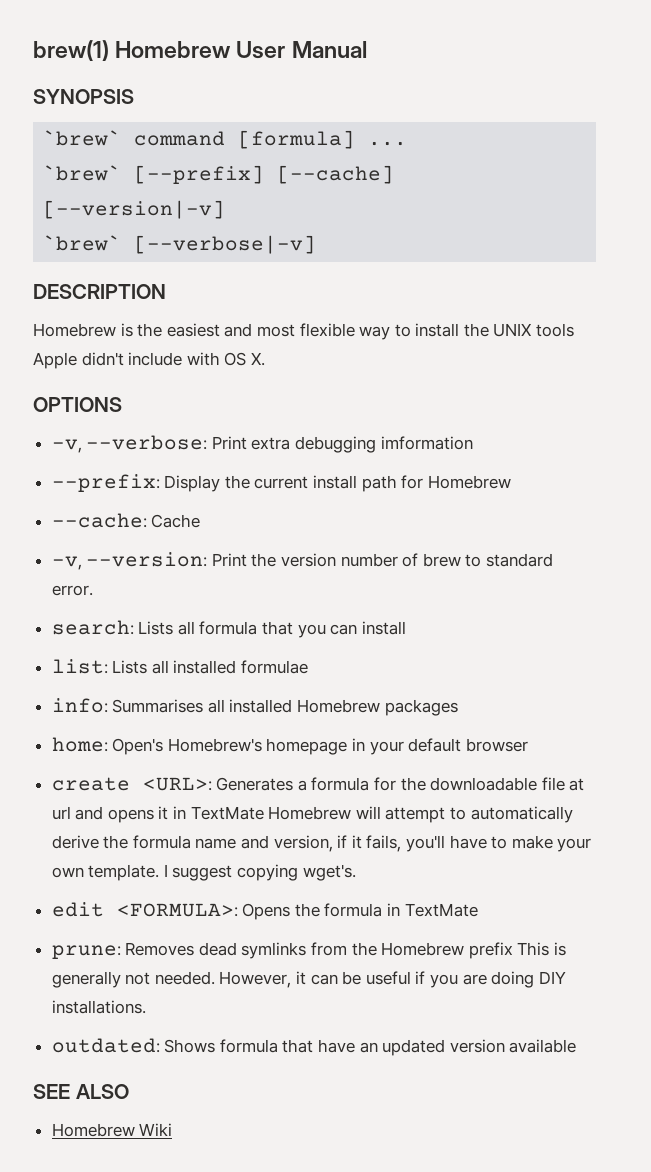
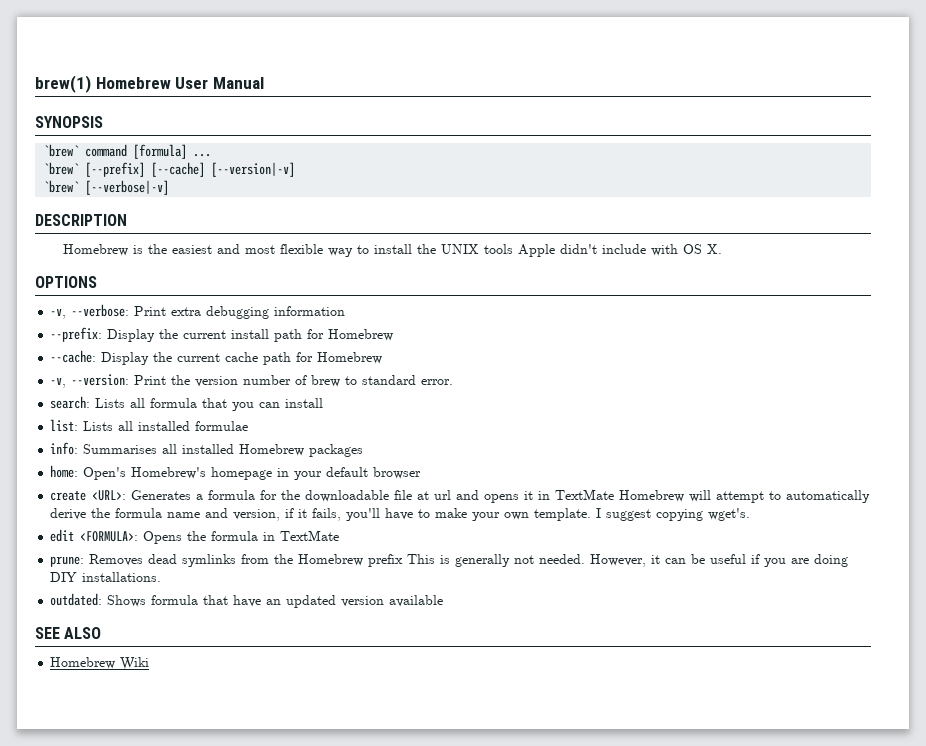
[380,436,473,450] imformation -> [274,306,346,316] information
[151,514,201,528] Cache -> [101,352,383,365] Display the current cache path for Homebrew

